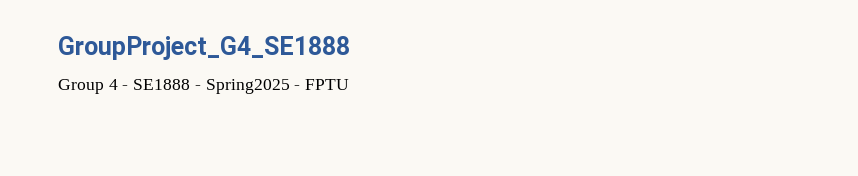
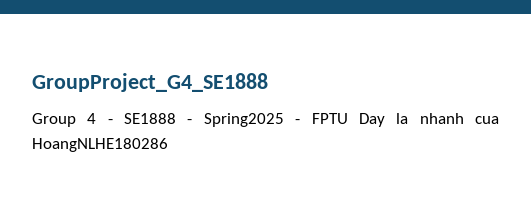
(350, 84) none -> [358,113,500,127] [32,138,168,152] Day la nhanh cua HoangNLHE180286

